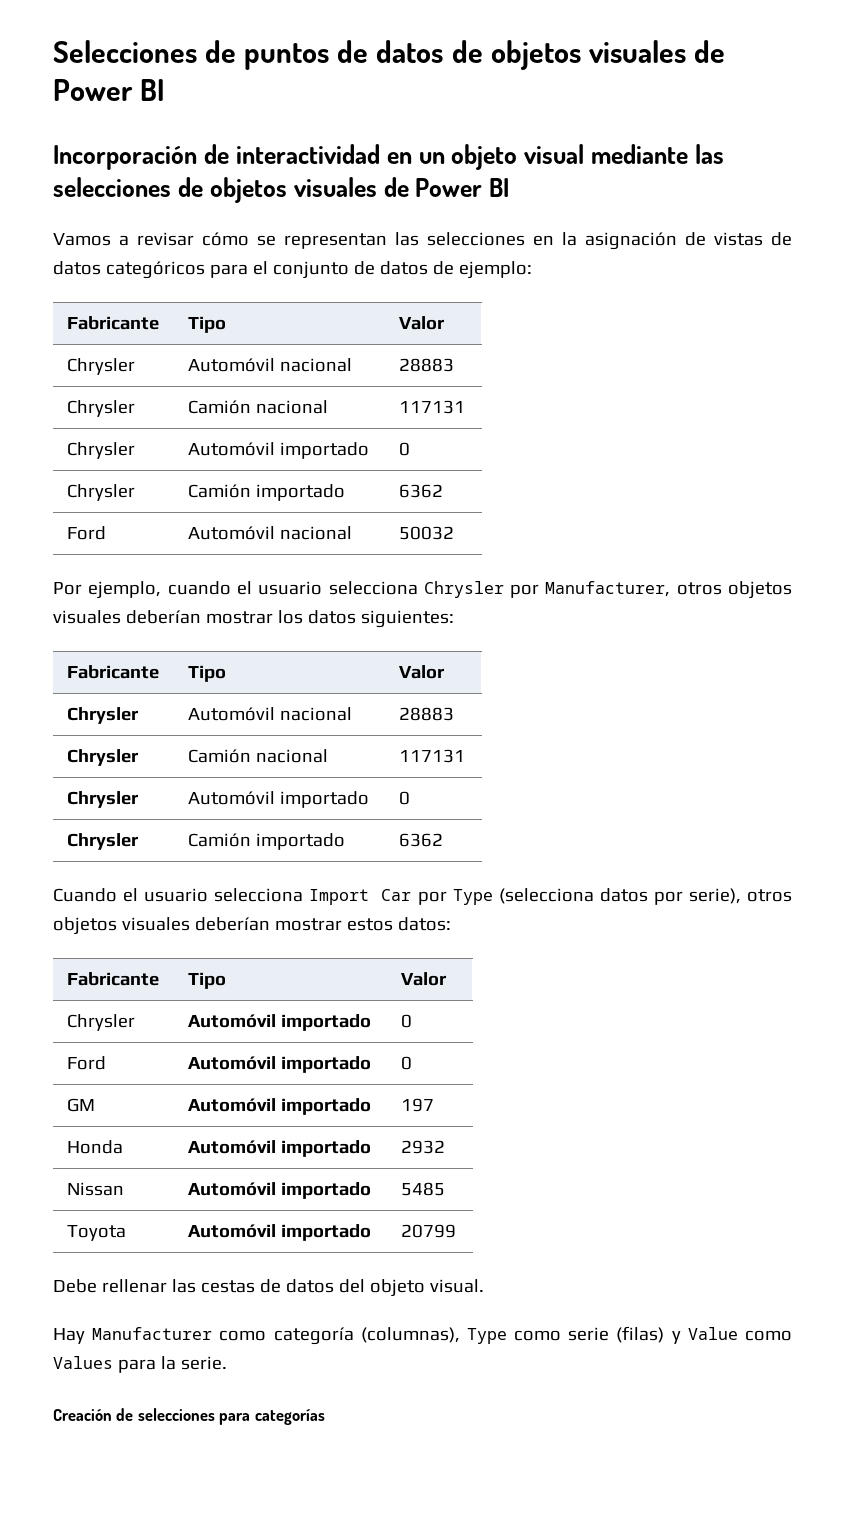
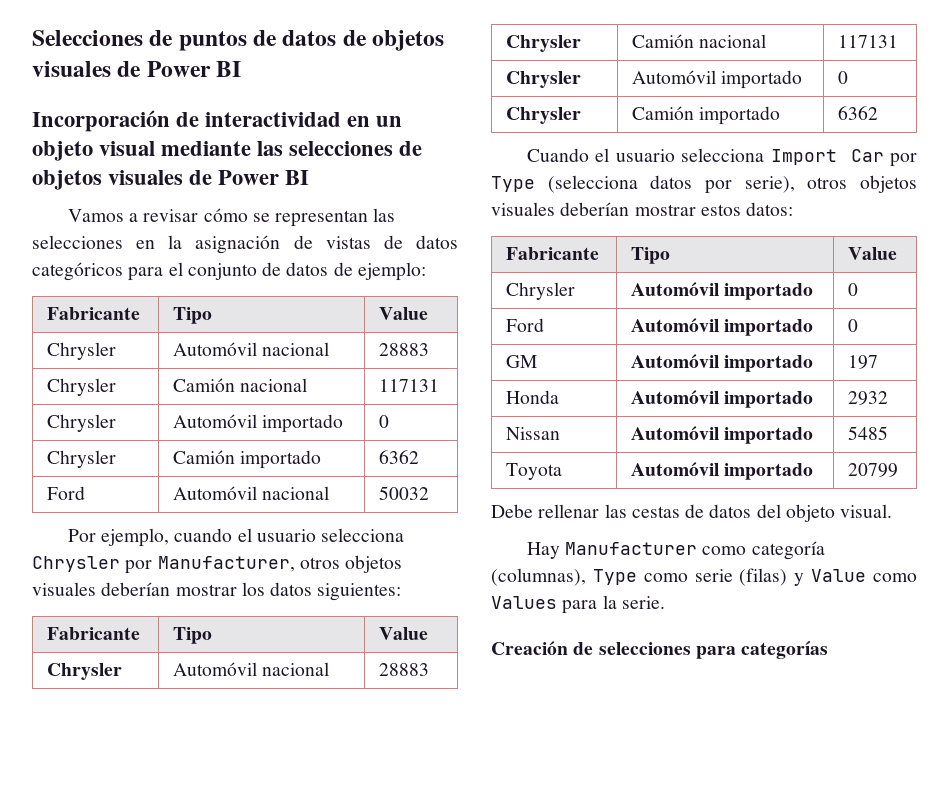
[399,316,446,330] Valor -> [379,307,429,320] Value
[399,665,446,679] Valor -> [379,627,429,640] Value
[401,972,448,986] Valor -> [848,247,898,260] Value

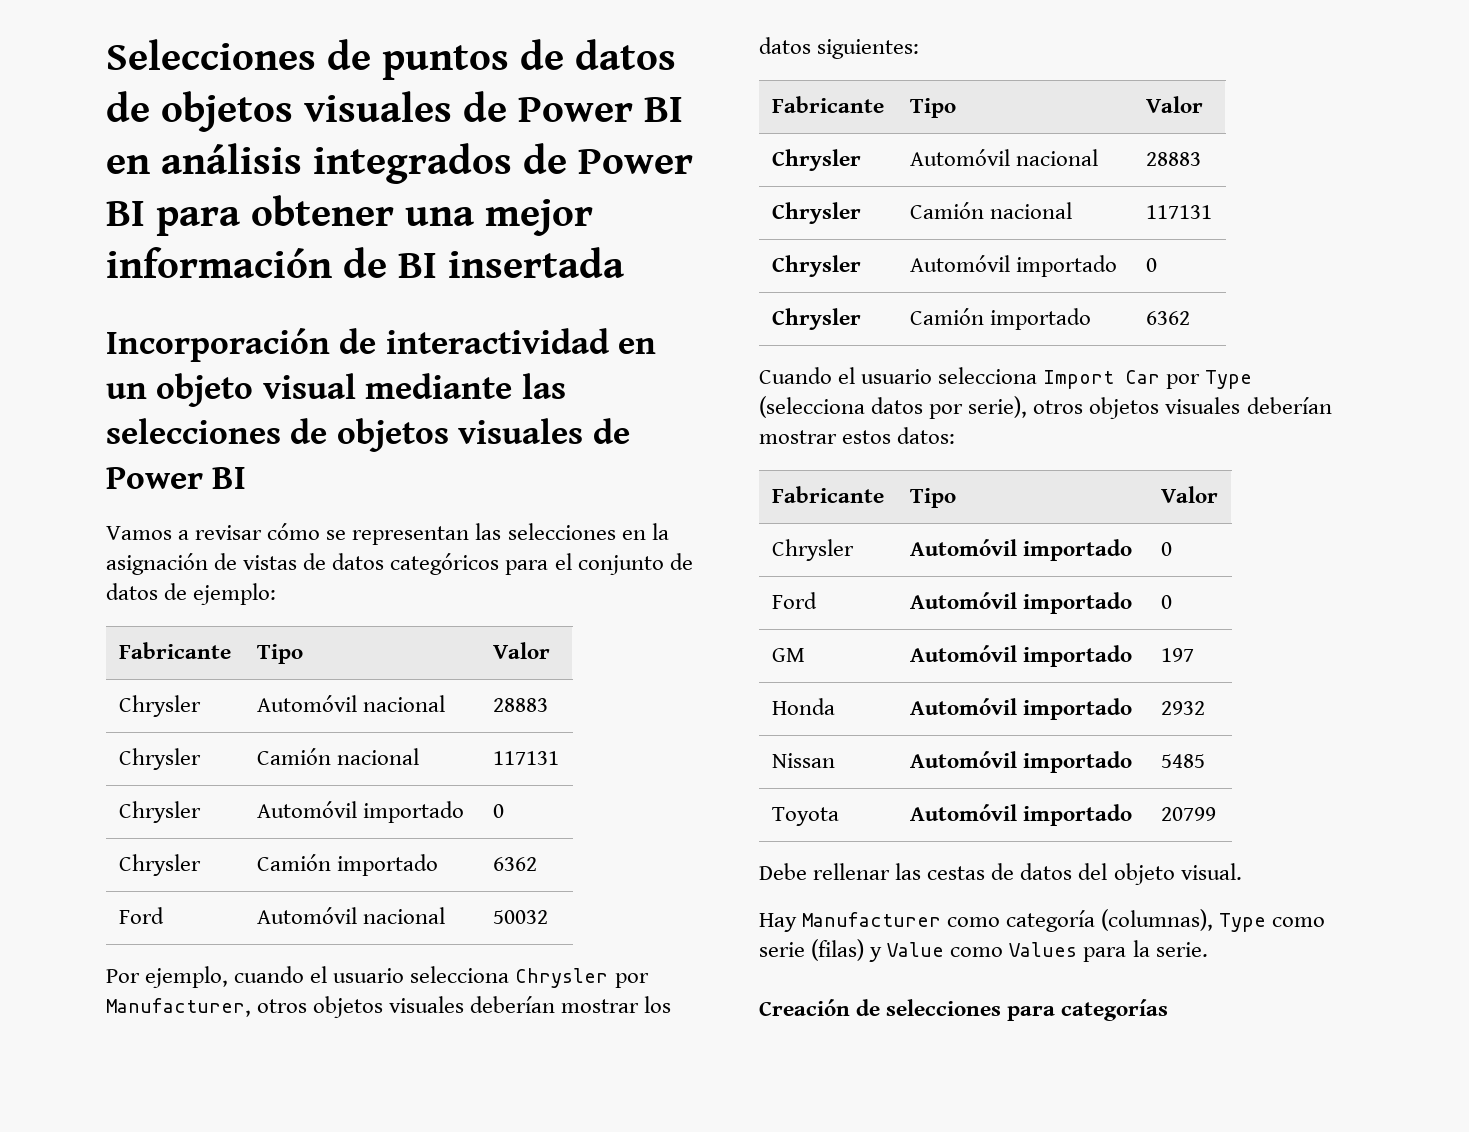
(242, 69) none -> [106,143,693,184] [106,195,593,236] [106,247,624,278] en análisis integrados de Power BI para obtener una mejor información de BI insertada
[379,307,429,320] Value -> [492,642,550,659] Valor
[379,627,429,640] Value -> [1145,96,1203,113] Valor
[848,247,898,260] Value -> [1160,486,1218,503] Valor

